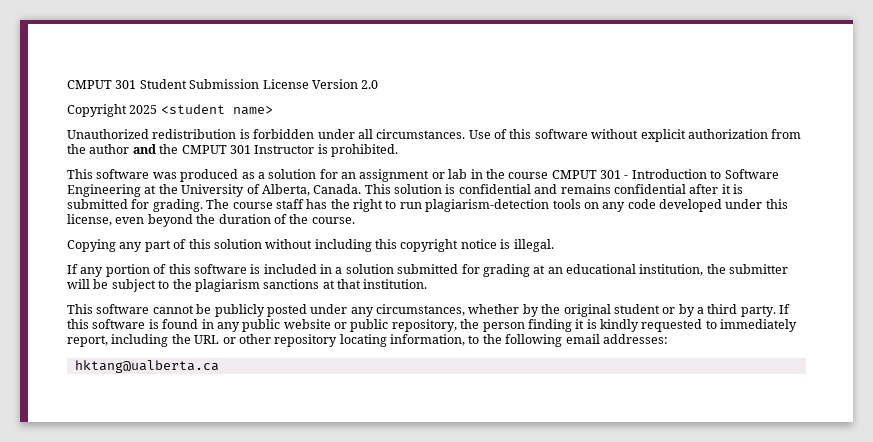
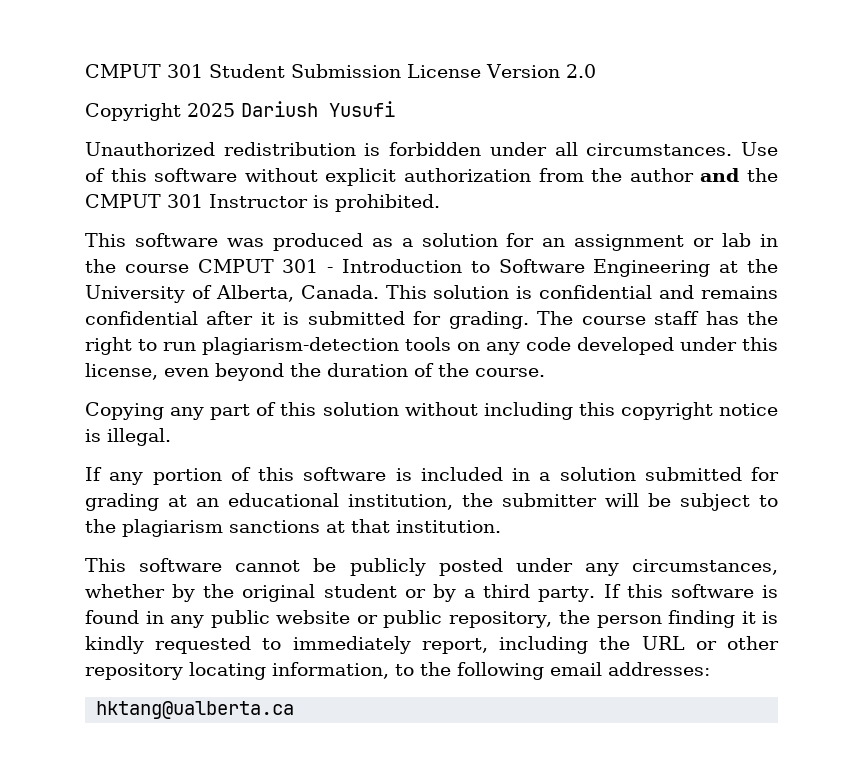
[160,104,273,115] <student name> -> [241,101,395,117] Dariush Yusufi

